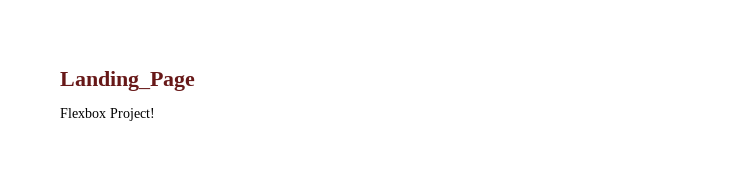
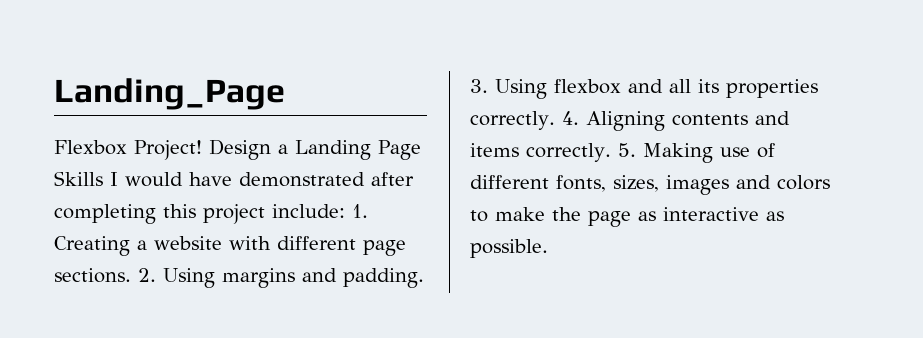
(155, 114) none -> [209,139,421,160] [54,171,414,187] [54,204,368,224] [54,236,406,256] [54,268,424,288] [470,79,818,99] [470,111,790,131] [470,143,775,163] [470,175,830,195] [470,207,784,227] [470,239,548,258] Design a Landing Page Skills I would have demonstrated after completing this project include: 1. Creating a website with different page sections. 2. Using margins and padding. 3. Using flexbox and all its properties correctly. 4. Aligning contents and items correctly. 5. Making use of different fonts, sizes, images and colors to make the page as interactive as possible.

